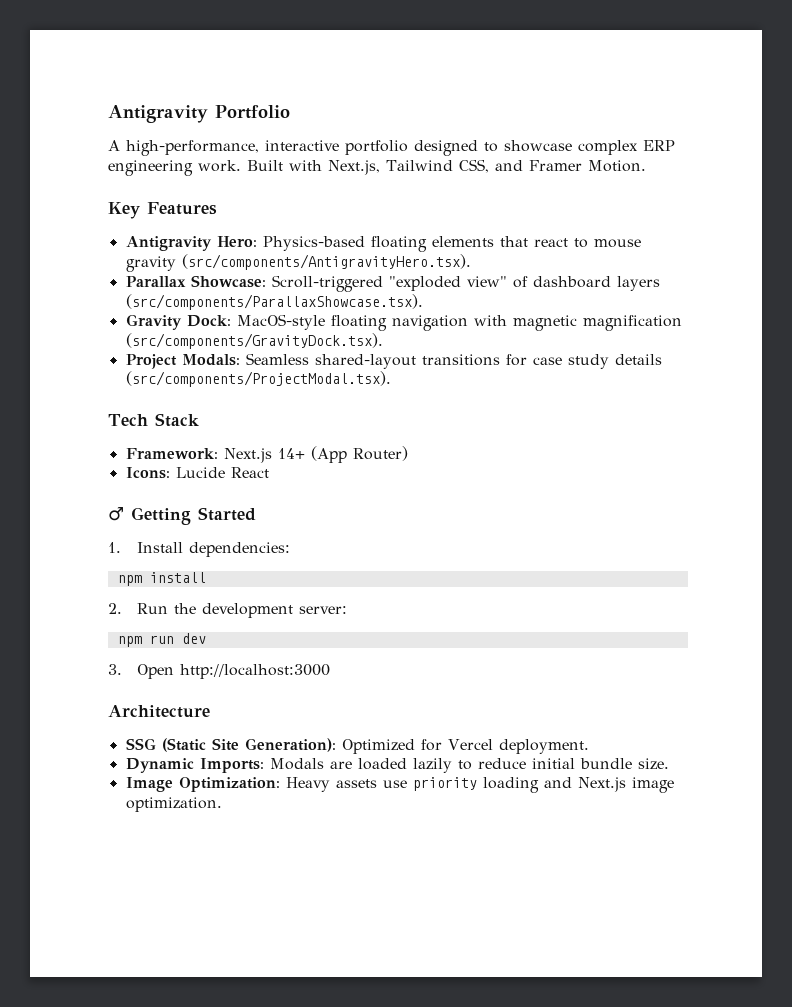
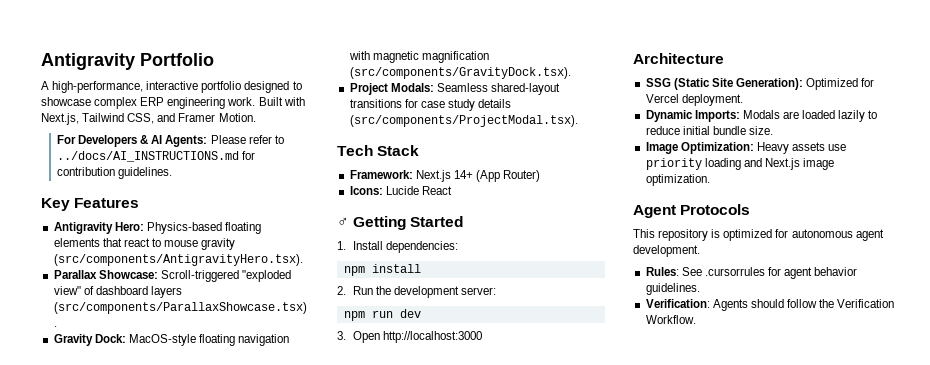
(646, 166) none -> [56,135,284,147] [56,151,256,162] [56,167,173,179] // For Developers & AI Agents: Please refer to ../docs/AI_INSTRUCTIONS.md for contribution guidelines.
(222, 804) none -> [633,204,751,218] [633,229,884,241] [633,245,700,257] [645,267,858,279] [645,283,700,295] [645,299,895,311] [645,315,696,324] // Agent Protocols // This repository is optimized for autonomous agent development. // Rules: See .cursorrules for agent behavior guidelines. // Verification: Agents should follow the Verification Workflow.

